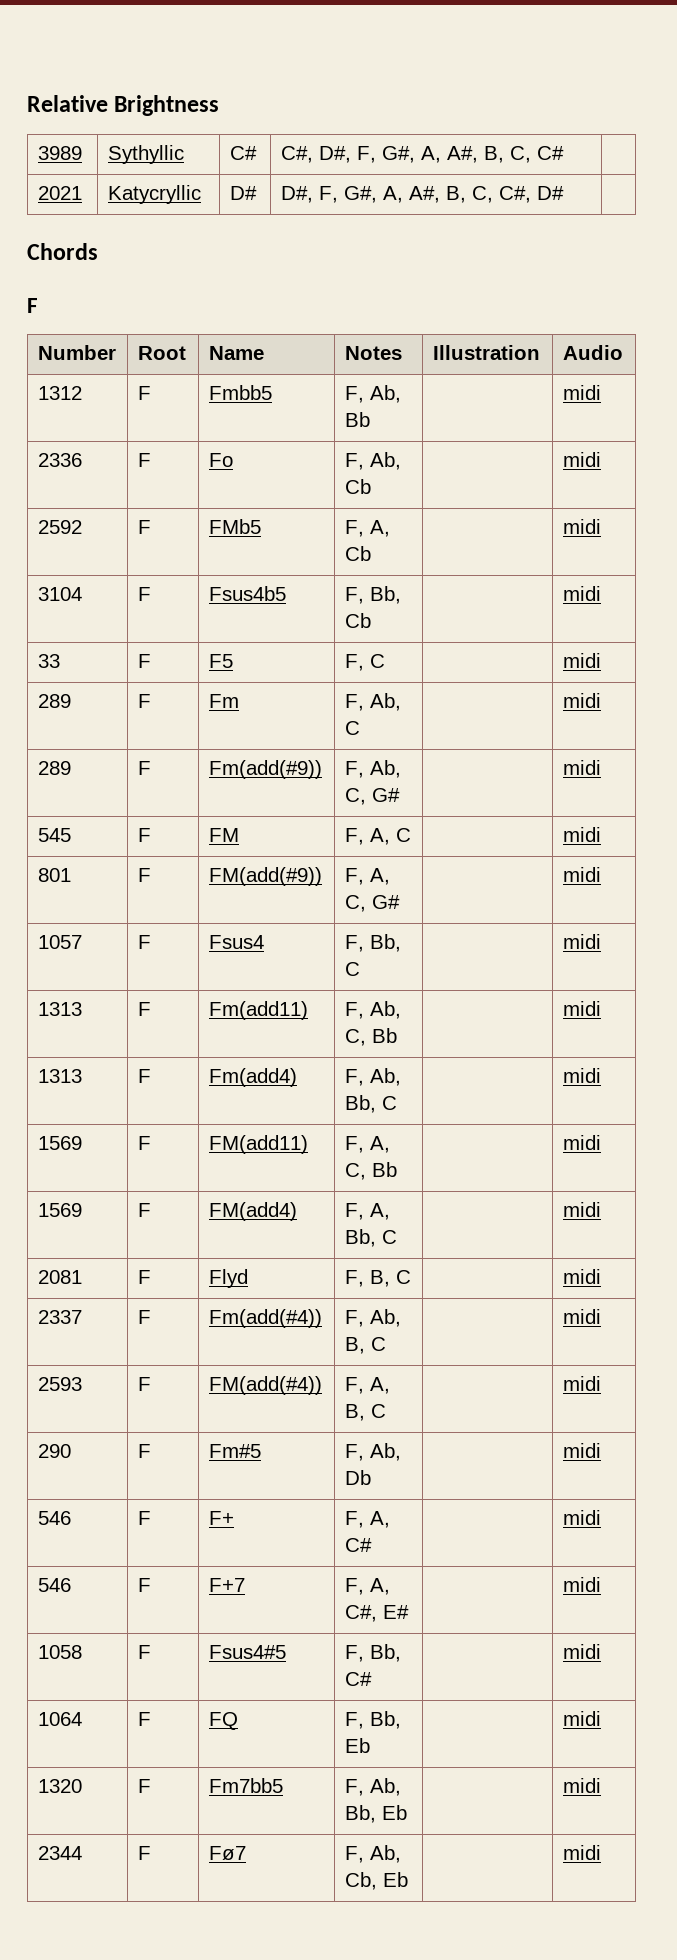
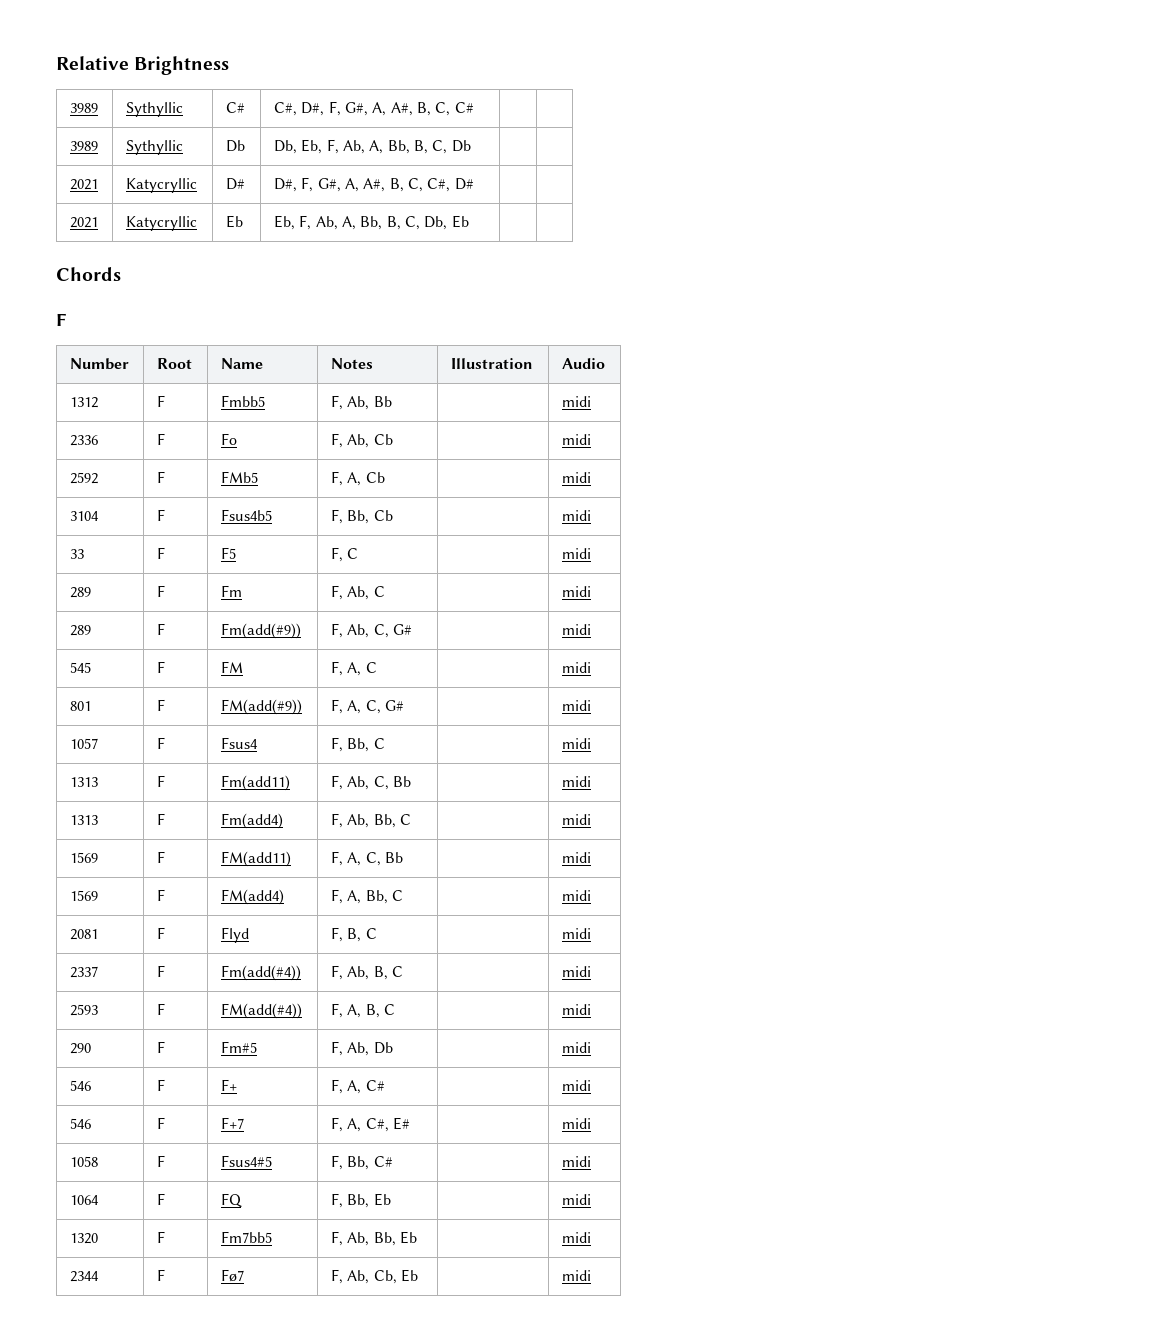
(564, 153) none -> [69,141,98,151] [125,140,183,155] [225,140,245,152] [273,139,471,154] | // 3989 | Sythyllic | Db | Db, Eb, F, Ab, A, Bb, B, C, Db | |
(564, 193) none -> [69,217,98,228] [125,216,197,231] [225,215,243,228] [273,215,469,230] | // 2021 | Katycryllic | Eb | Eb, F, Ab, A, Bb, B, C, Db, Eb | |

